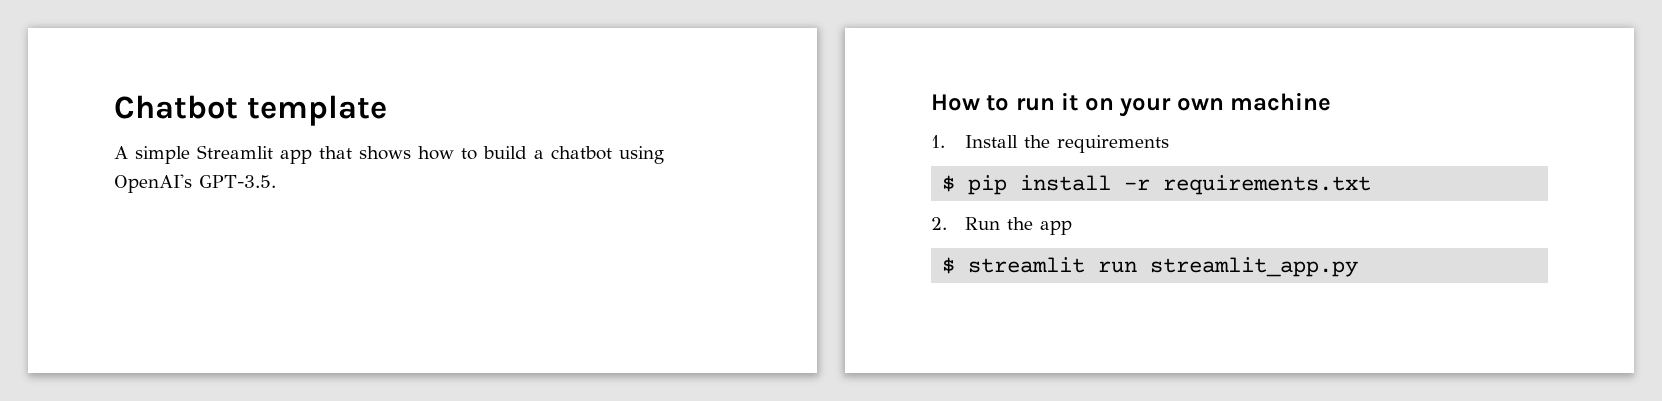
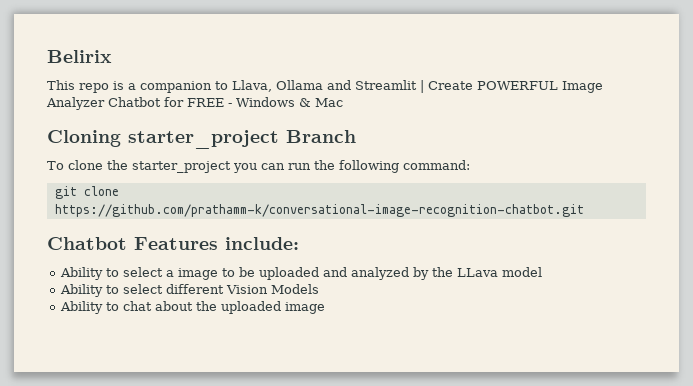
[114,95,387,126] [114,145,664,164] [114,174,276,193] [931,92,1332,117] [931,135,1169,153] [942,175,1372,195] [931,217,1072,235] [942,257,1359,277] Chatbot template // A simple Streamlit app that shows how to build a chatbot using OpenAI's GPT-3.5. // How to run it on your own machine // 1. Install the requirements // $ pip install -r requirements.txt // 2. Run the app // $ streamlit run streamlit_app.py -> [47,50,112,63] [47,80,603,93] [46,97,343,110] [47,130,356,149] [47,160,470,173] [54,186,119,199] [54,204,584,217] [47,237,299,250] [59,267,542,280] [59,284,319,297] [59,301,325,314] Belirix // This repo is a companion to Llava, Ollama and Streamlit | Create POWERFUL Image Analyzer Chatbot for FREE - Windows & Mac // Cloning starter_project Branch // To clone the starter_project you can run the following command: // git clone https://github.com/prathamm-k/conversational-image-recognition-chatbot.git // Chatbot Features include: // Ability to select a image to be uploaded and analyzed by the LLava model // Ability to select different Vision Models // Ability to chat about the uploaded image

